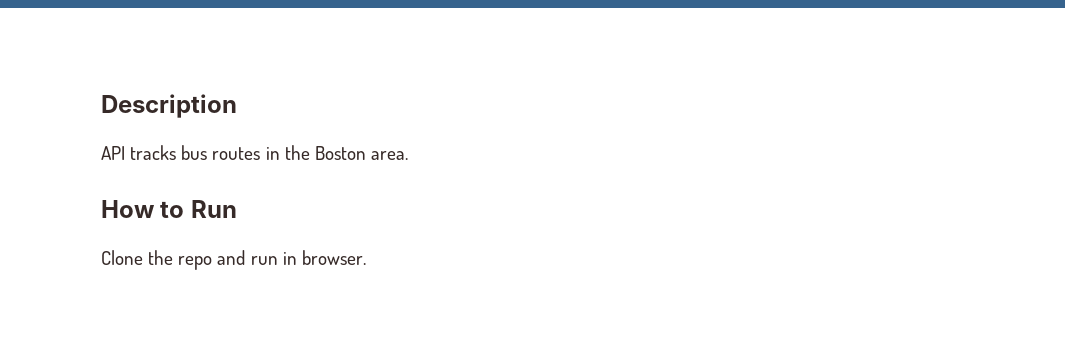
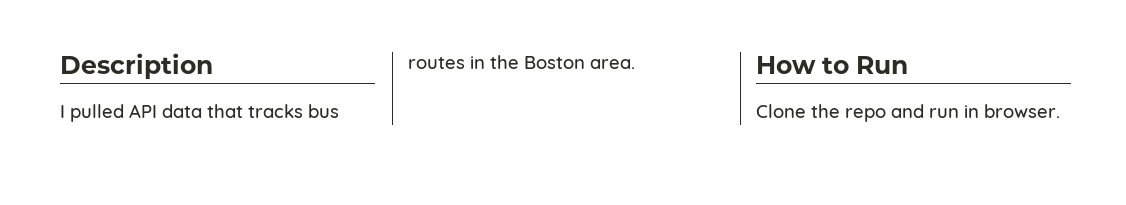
[101,146,125,160] API -> [60,104,243,122] I pulled API data that

